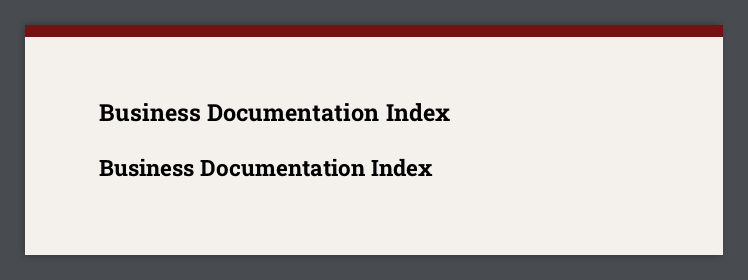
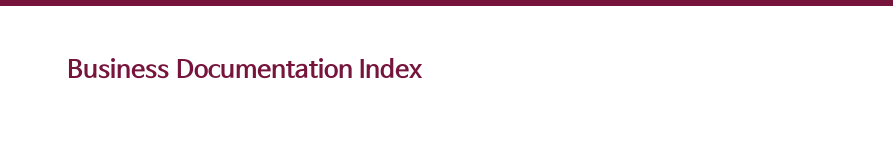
[99,103,450,122] [99,158,434,177] Business Documentation Index // Business Documentation Index -> [67,58,424,79] Business Documentation Index

